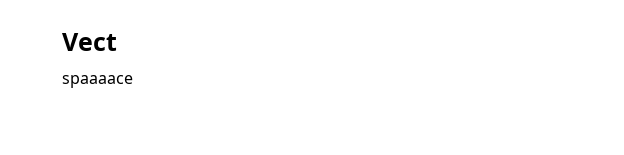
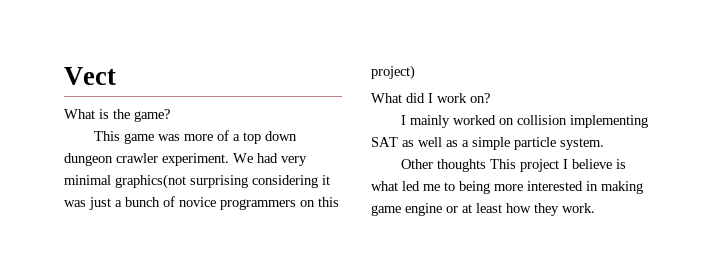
[62,75,133,88] spaaaace -> [64,109,170,122] [94,130,298,144] [64,153,307,166] [64,174,330,189] [64,196,339,210] [371,65,415,80] [371,93,490,103] [401,115,649,128] [371,137,604,150] [401,159,627,172] [371,181,643,194] [371,203,595,216] What is the game? // This game was more of a top down dungeon crawler experiment. We had very minimal graphics(not surprising considering it was just a bunch of novice programmers on this project) // What did I work on? // I mainly worked on collision implementing SAT as well as a simple particle system. // Other thoughts This project I believe is what led me to being more interested in making game engine or at least how they work.

